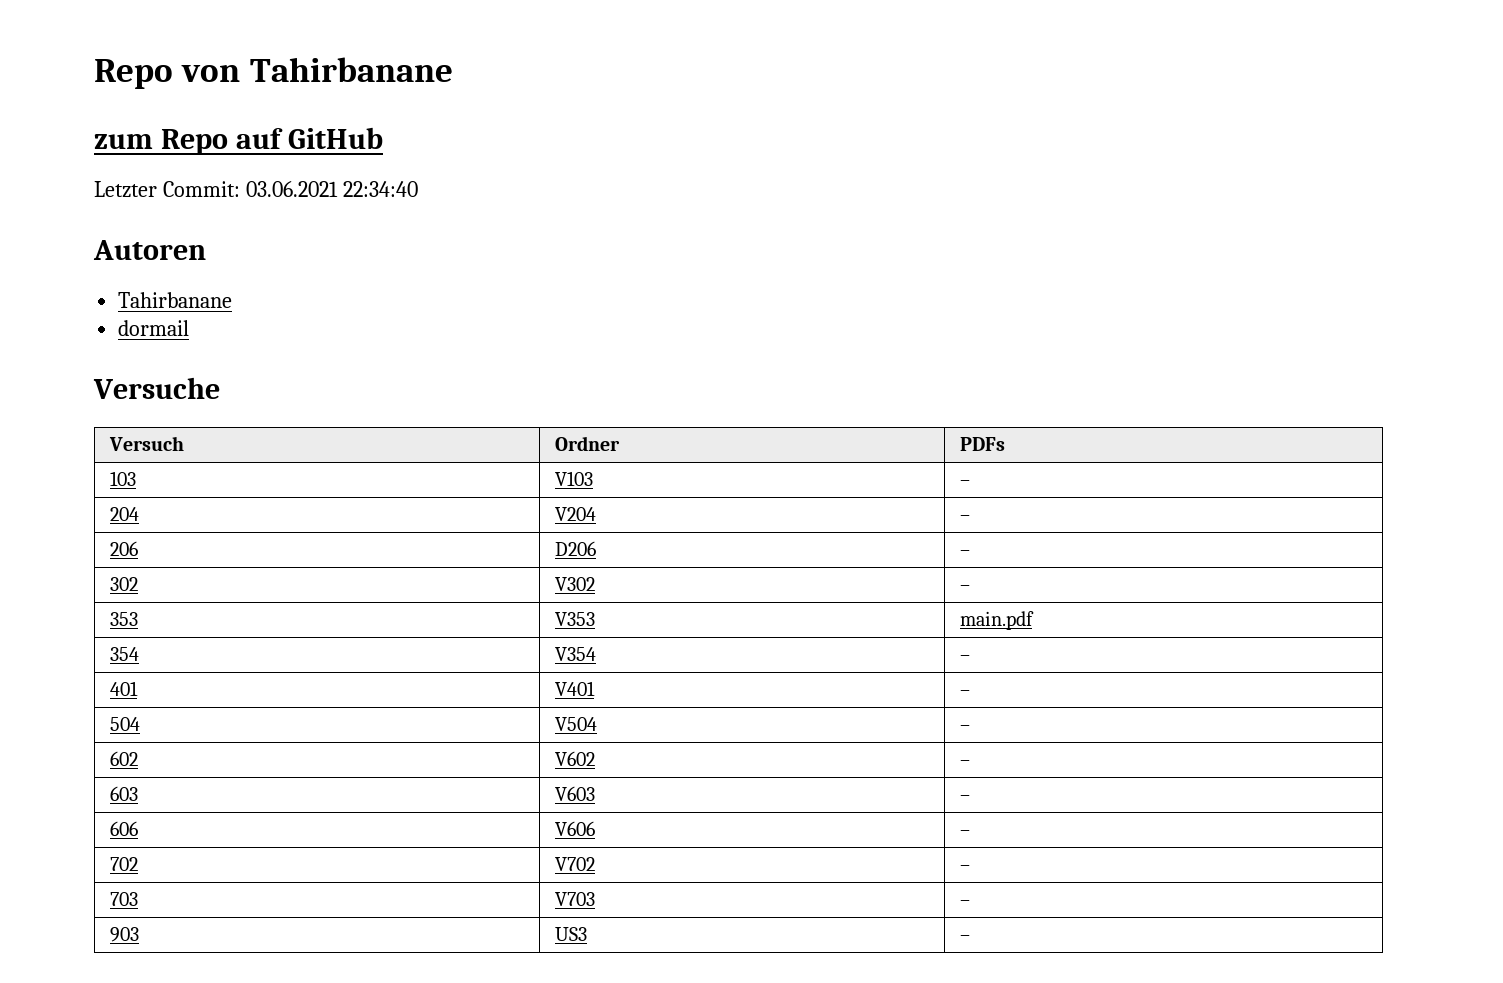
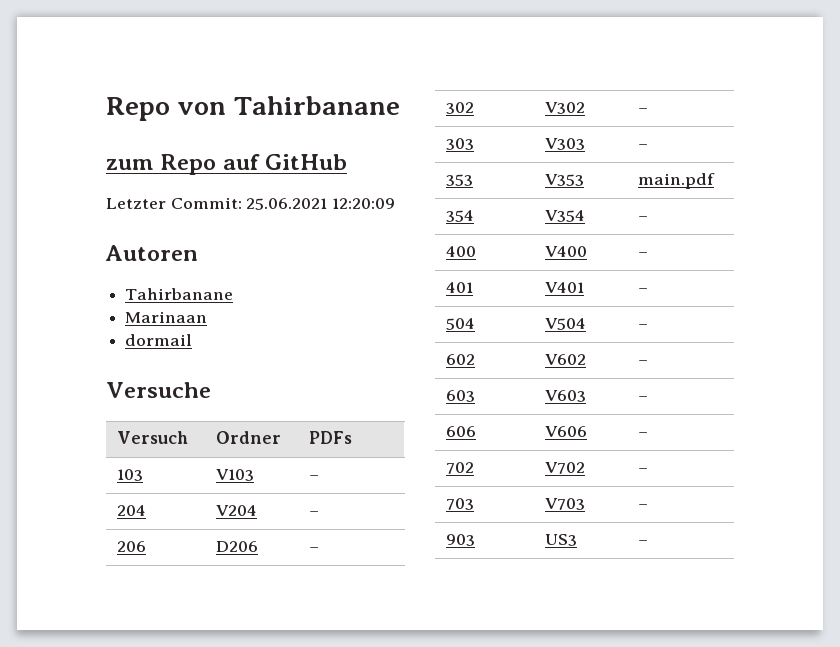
[245,181,418,197] 03.06.2021 22:34:40 -> [246,198,396,210] 25.06.2021 12:20:09
(233, 300) none -> [125,311,208,323] // Marinaan
(971, 588) none -> [445,138,474,150] [544,138,585,150] [637,144,648,149] // 303 | V303 | –
(971, 658) none -> [445,246,476,257] [544,246,587,257] [637,252,648,257] // 400 | V400 | –

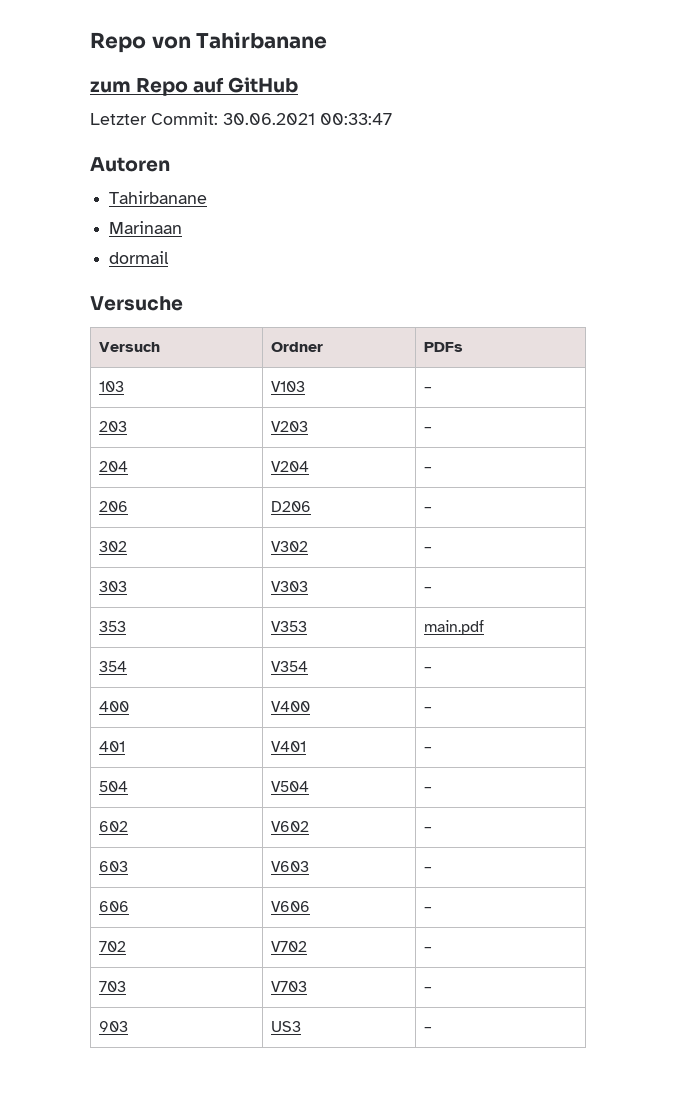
[246,198,396,210] 25.06.2021 12:20:09 -> [223,113,392,125] 30.06.2021 00:33:47
(319, 477) none -> [99,421,128,432] [271,421,309,432] [424,427,433,432] // 203 | V203 | –

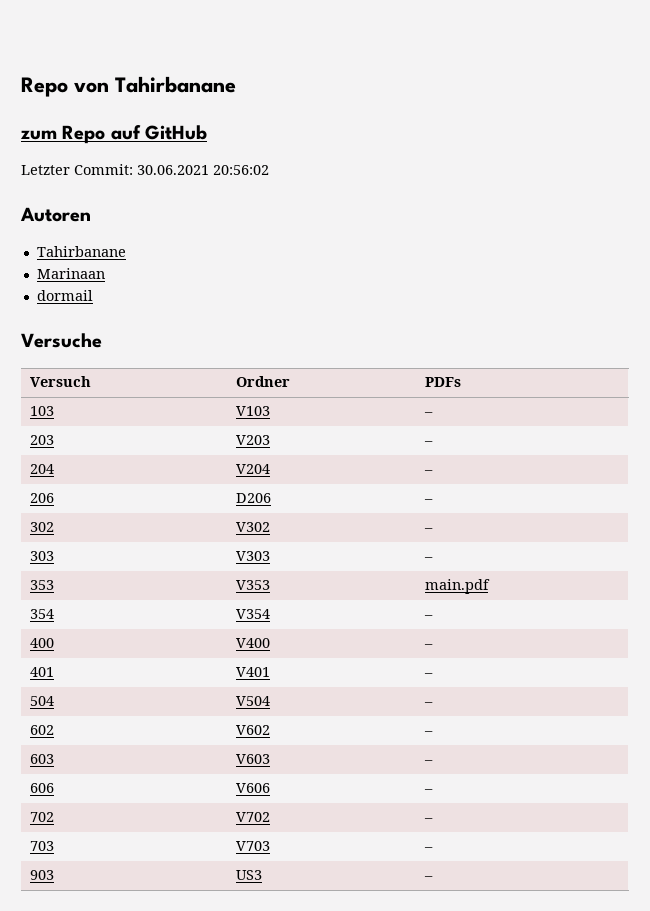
[320,113,392,125] 00:33:47 -> [213,165,269,175] 20:56:02

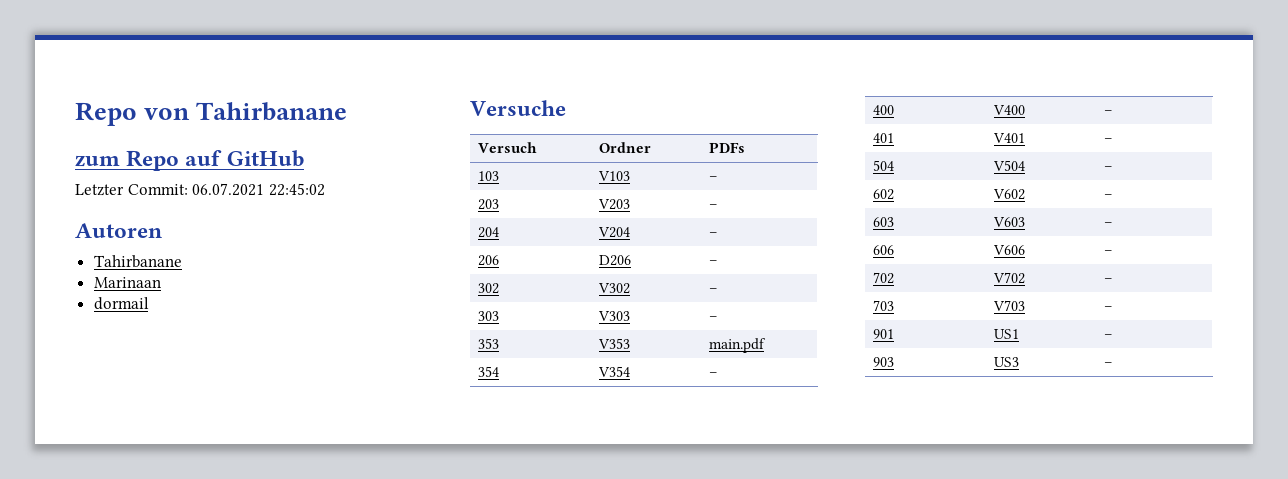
[137,165,269,175] 30.06.2021 20:56:02 -> [192,183,325,196] 06.07.2021 22:45:02
(433, 849) none -> [873,329,895,339] [994,329,1020,339] [1104,334,1114,339] // 901 | US1 | –

